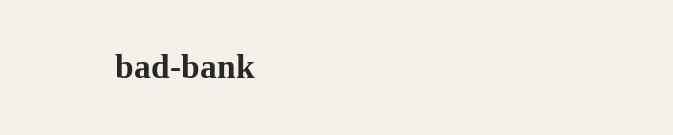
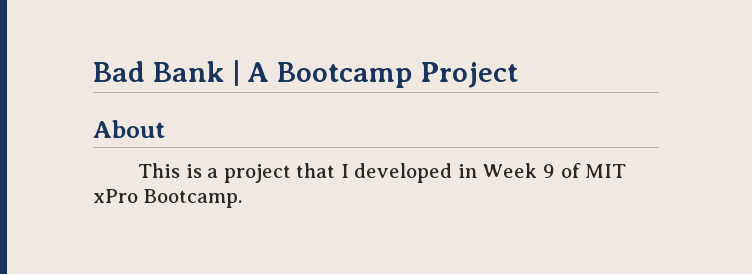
[115,54,255,78] bad-bank -> [93,60,519,88] [93,120,165,138] [138,163,627,183] [93,189,242,208] Bad Bank | A Bootcamp Project // About // This is a project that I developed in Week 9 of MIT xPro Bootcamp.

